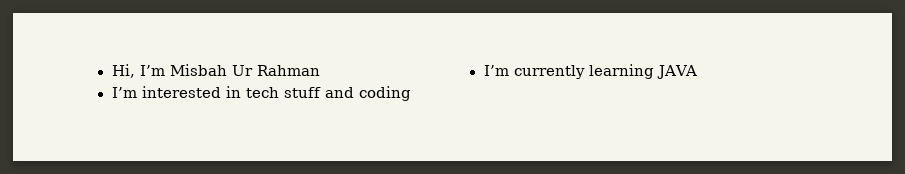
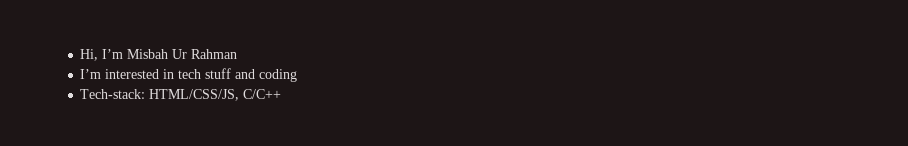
[483,64,698,79] I’m currently learning JAVA -> [80,89,282,101] Tech-stack: HTML/CSS/JS, C/C++

